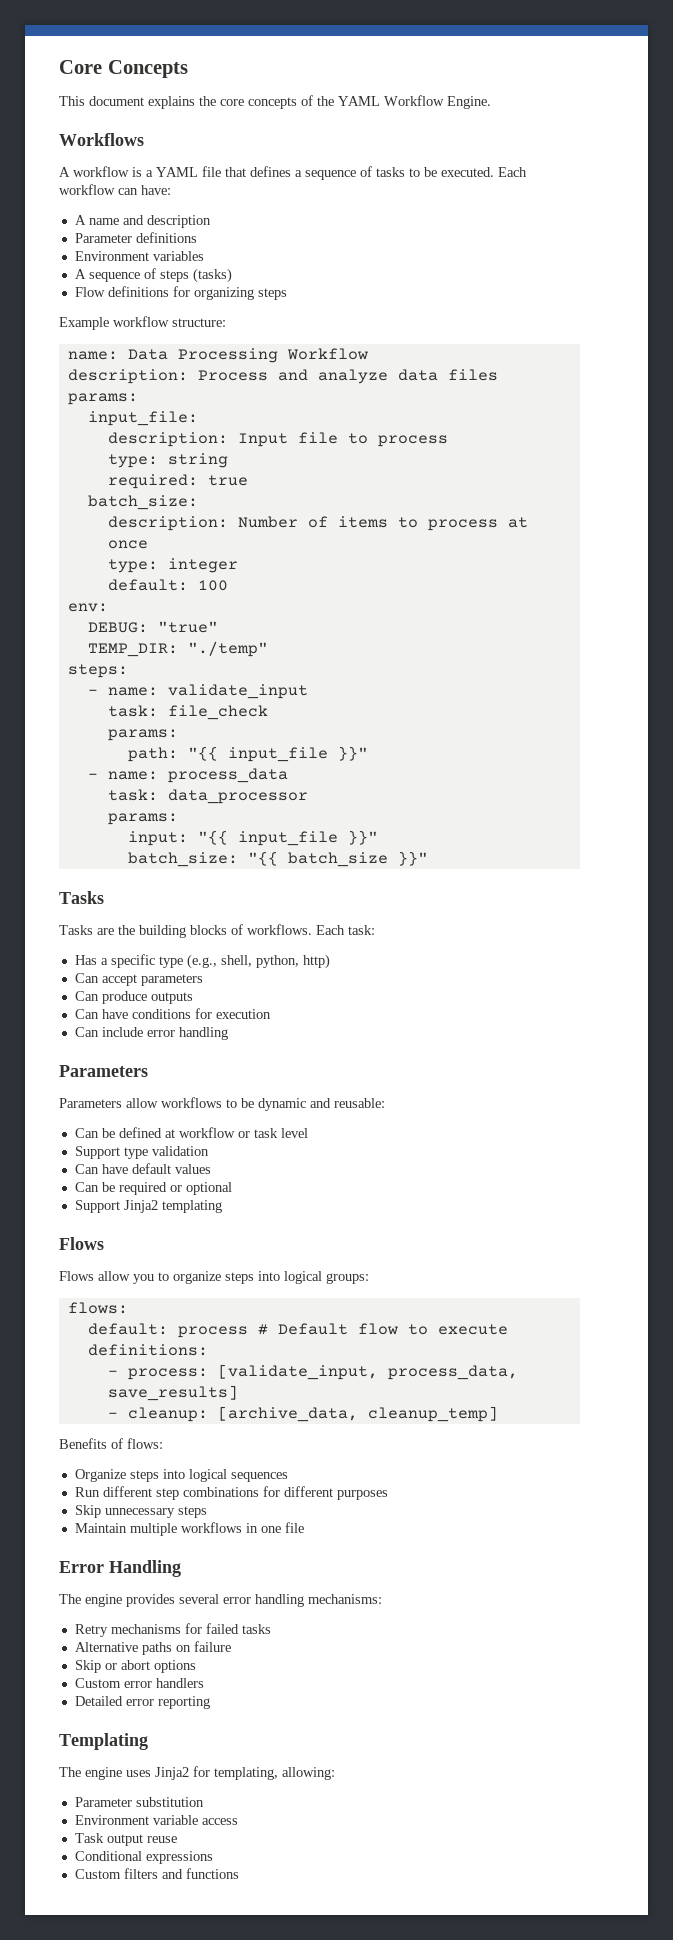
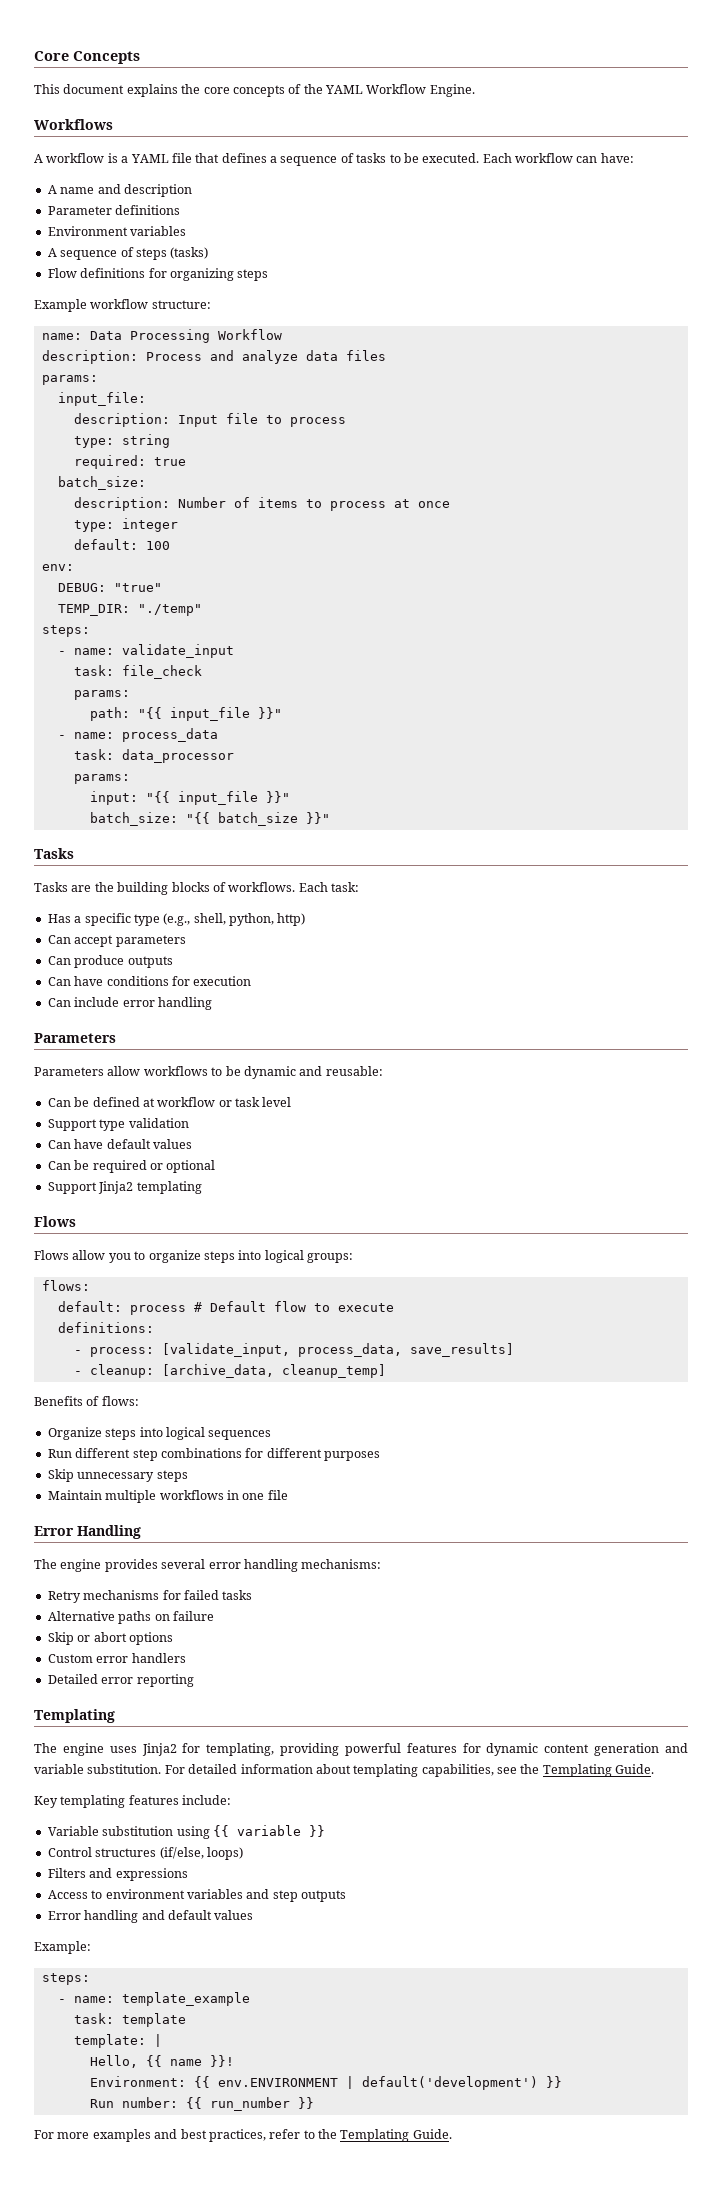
[282,1767,335,1780] [74,1797,204,1807] [74,1815,238,1825] [74,1833,177,1846] [74,1851,213,1864] [74,1868,239,1879] allowing: // Parameter substitution // Environment variable access // Task output reuse // Conditional expressions // Custom filters and functions -> [280,1743,688,1756] [34,1764,655,1777] [34,1795,232,1808] [47,1825,325,1839] [47,1847,243,1860] [47,1868,188,1881] [47,1889,346,1902] [47,1910,254,1923] [34,1941,91,1954] [41,1973,90,1985] [57,1992,250,2006] [73,2013,186,2027] [73,2034,162,2048] [89,2055,234,2068] [89,2076,562,2090] [89,2097,314,2111] [34,2129,452,2142] providing powerful features for dynamic content generation and variable substitution. For detailed information about templating capabilities, see the Templating Guide. // Key templating features include: // Variable substitution using {{ variable }} // Control structures (if/else, loops) // Filters and expressions // Access to environment variables and step outputs // Error handling and default values // Example: // steps: // - name: template_example // task: template // template: | // Hello, {{ name }}! // Environment: {{ env.ENVIRONMENT | default('development') }} // Run number: {{ run_number }} // For more examples and best practices, refer to the Templating Guide.

